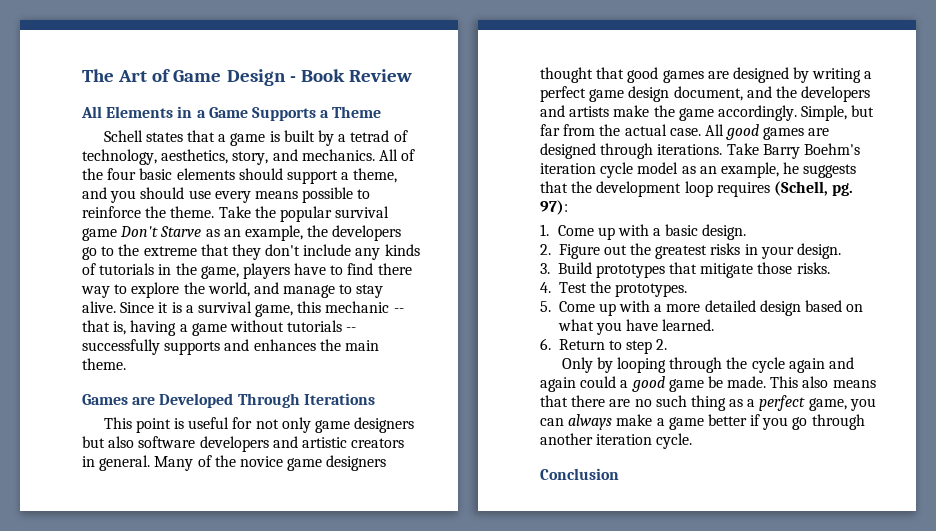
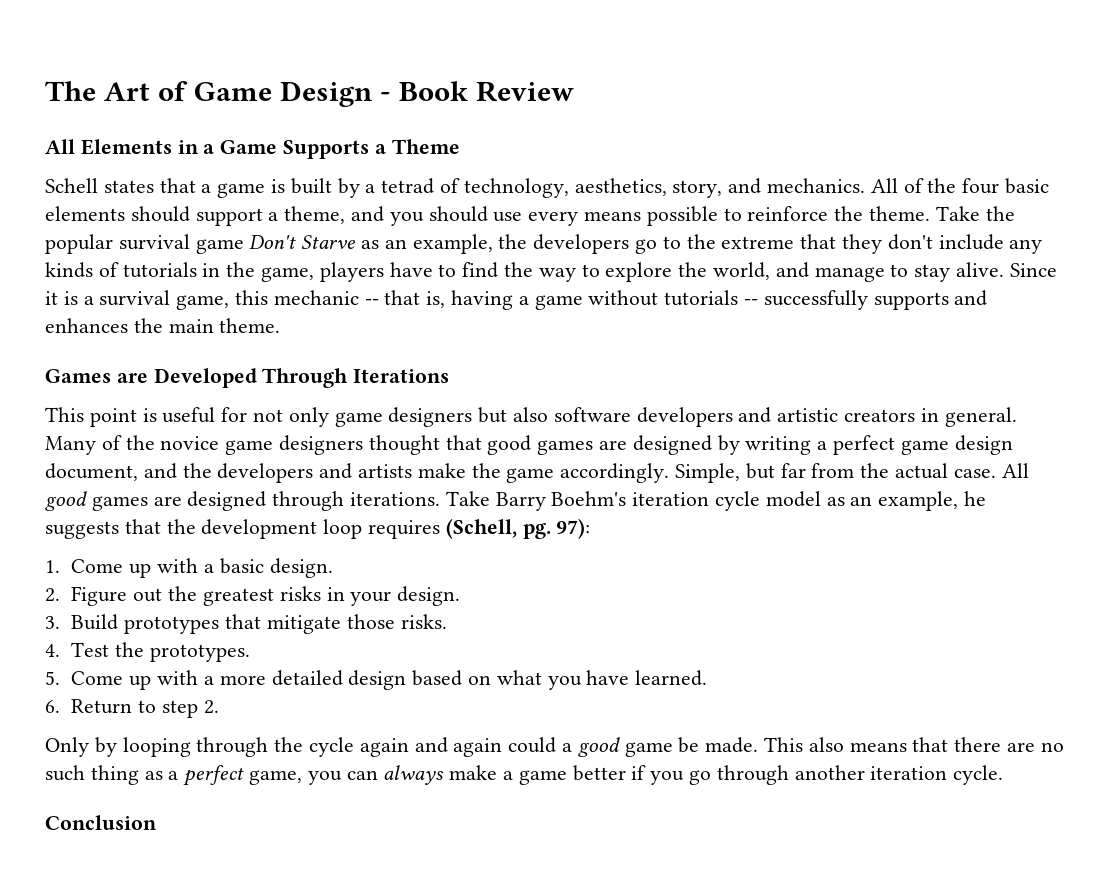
[377,263,412,275] there -> [504,262,534,277] the

